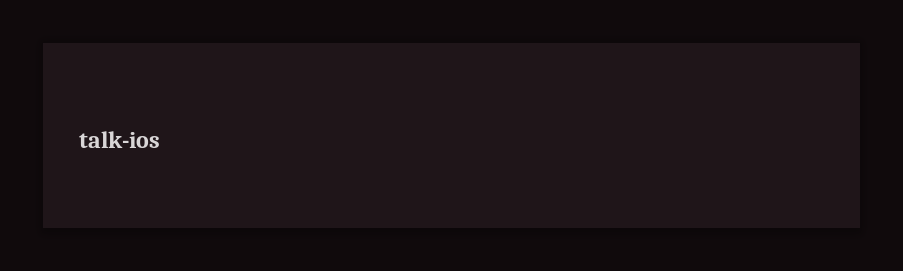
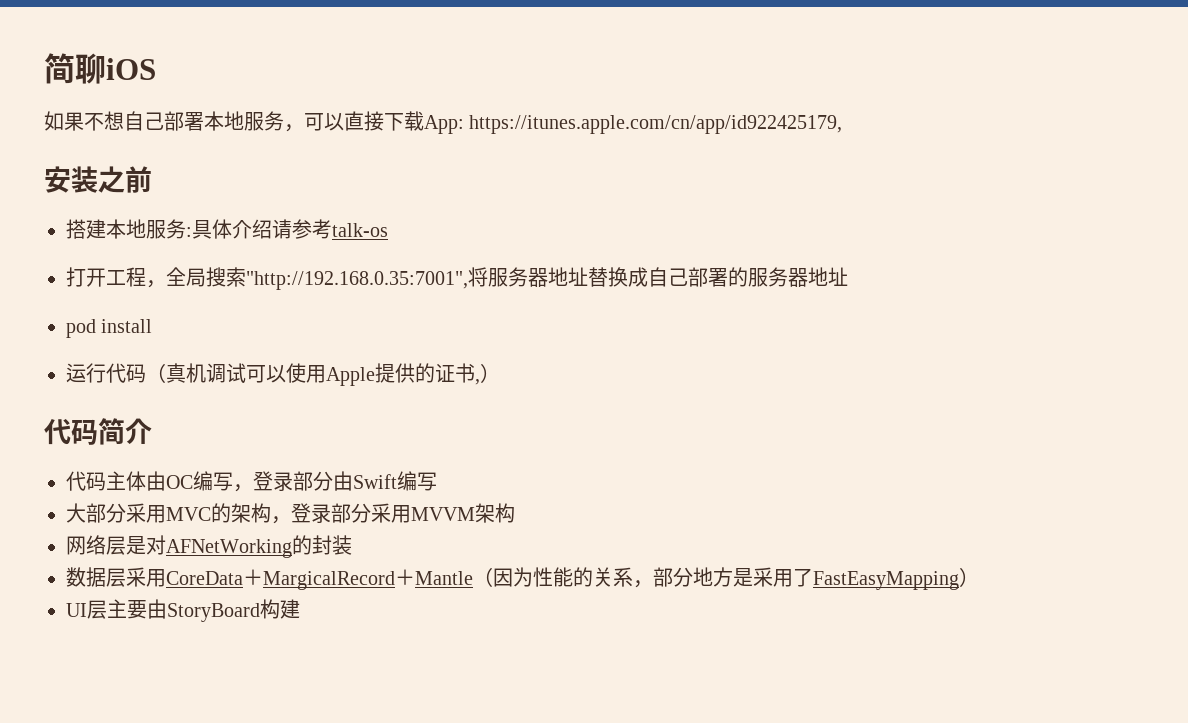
[79,131,160,148] talk-ios -> [44,53,156,84] [44,111,843,134] [44,166,152,193] [66,219,388,239] [66,267,848,290] [66,319,153,338] [66,363,500,386] [44,418,152,445] [66,471,437,492] [66,503,515,524] [66,535,352,558] [66,567,979,590] [66,599,300,622] 简聊iOS // 如果不想自己部署本地服务，可以直接下载App: https://itunes.apple.com/cn/app/id922425179, // 安装之前 // 搭建本地服务:具体介绍请参考talk-os // 打开工程，全局搜索"http://192.168.0.35:7001",将服务器地址替换成自己部署的服务器地址 // pod install // 运行代码（真机调试可以使用Apple提供的证书,） // 代码简介 // 代码主体由OC编写，登录部分由Swift编写 // 大部分采用MVC的架构，登录部分采用MVVM架构 // 网络层是对AFNetWorking的封装 // 数据层采用CoreData＋MargicalRecord＋Mantle（因为性能的关系，部分地方是采用了FastEasyMapping） // UI层主要由StoryBoard构建

